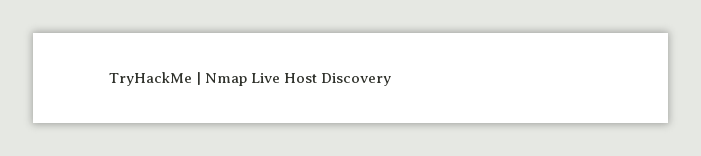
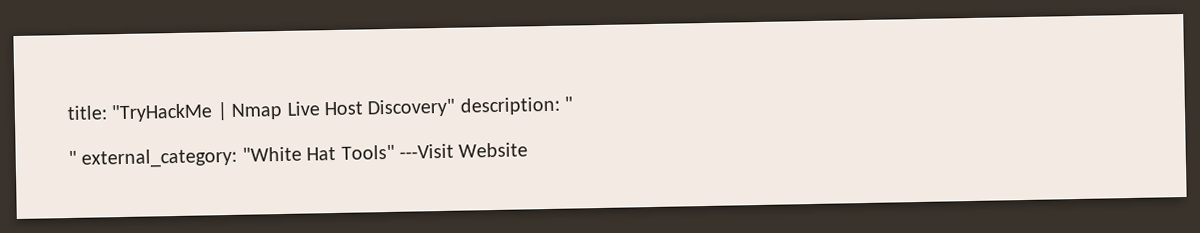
[109,72,192,86] TryHackMe -> [67,103,214,123] title: "TryHackMe
[321,73,392,86] Discovery -> [367,96,574,118] [68,142,529,169] Discovery" description: " // " external_category: "White Hat Tools" ---Visit Website

